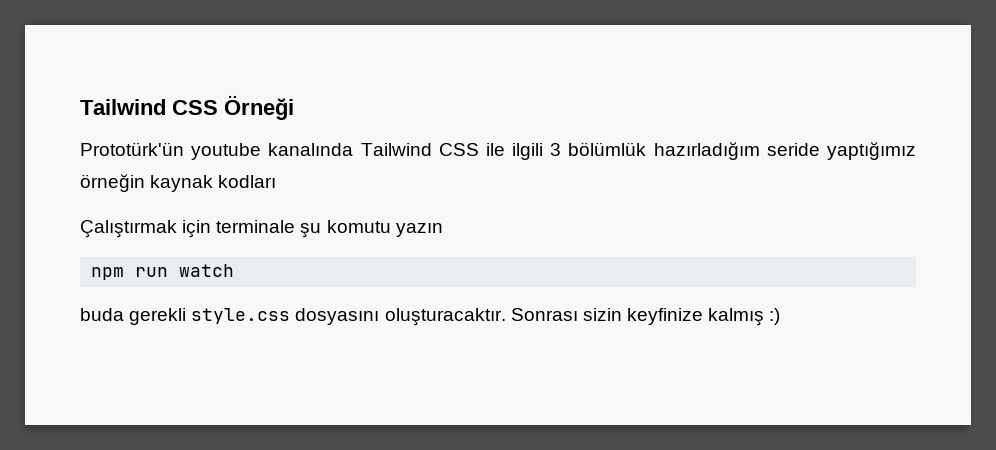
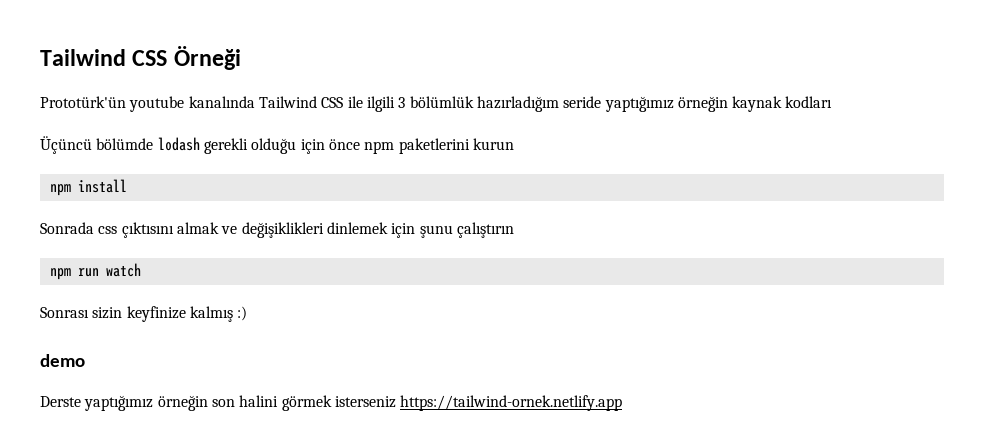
[80,220,443,238] [91,264,235,280] [80,308,506,326] Çalıştırmak için terminale şu komutu yazın // npm run watch // buda gerekli style.css dosyasını oluşturacaktır. -> [40,136,514,154] [49,179,127,196] [40,222,514,238] [49,263,141,280] Üçüncü bölümde lodash gerekli olduğu için önce npm paketlerini kurun // npm install // Sonrada css çıktısını almak ve değişiklikleri dinlemek için şunu çalıştırın // npm run watch //
(781, 316) none -> [40,354,85,367] [40,395,623,411] // demo // Derste yaptığımız örneğin son halini görmek isterseniz https://tailwind-ornek.netlify.app

